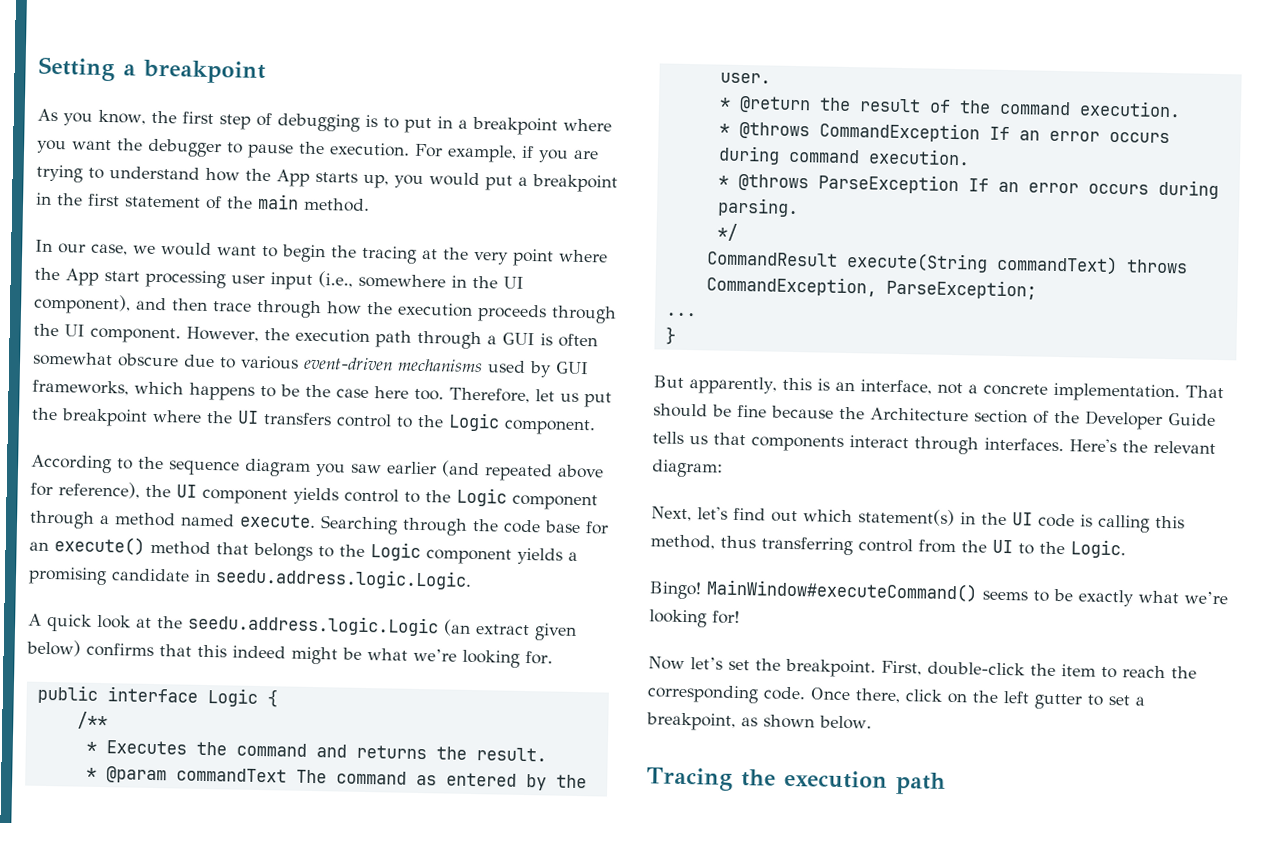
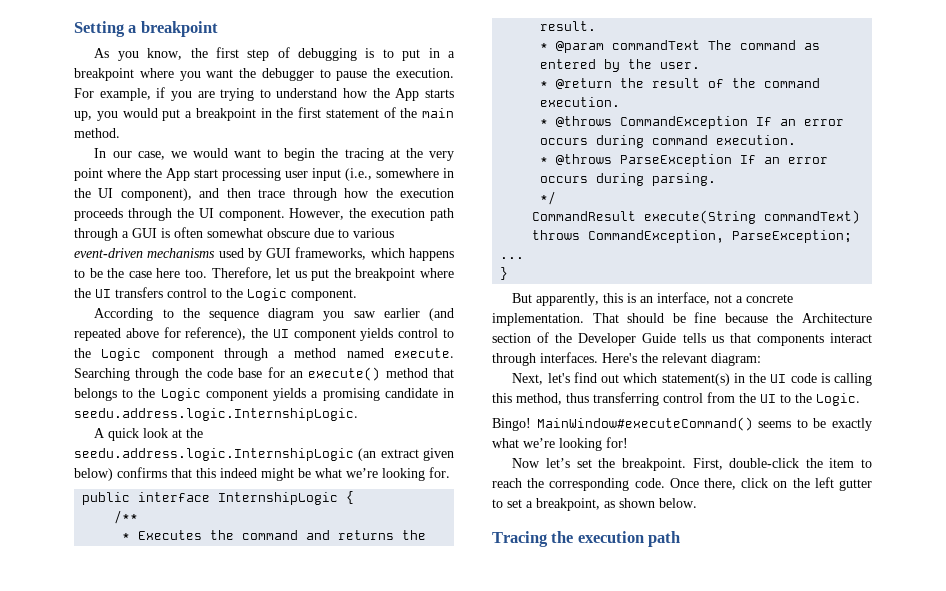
[215,567,472,590] seedu.address.logic.Logic. -> [74,408,358,421] seedu.address.logic.InternshipLogic.
[187,613,439,637] seedu.address.logic.Logic -> [74,448,354,461] seedu.address.logic.InternshipLogic
[206,688,258,707] Logic -> [218,492,339,505] InternshipLogic

